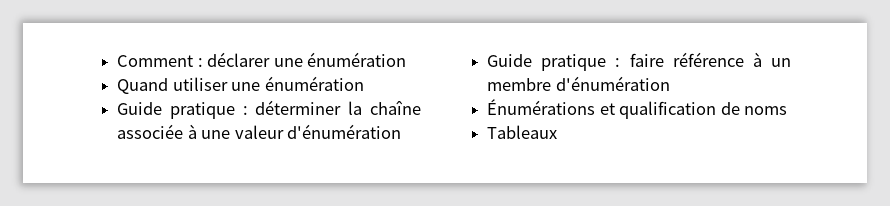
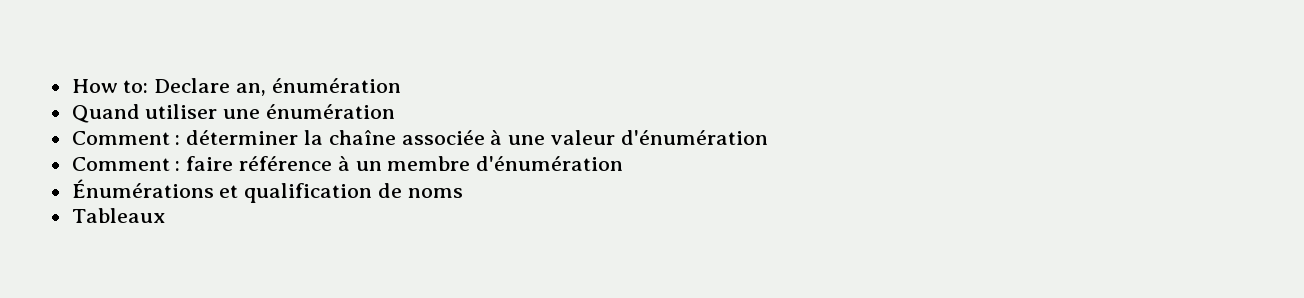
[117,52,303,67] Comment : déclarer une -> [71,78,267,96] How to: Declare an,
[117,102,235,119] Guide pratique -> [71,131,170,145] Comment
[487,54,607,71] Guide pratique -> [71,157,170,171] Comment

